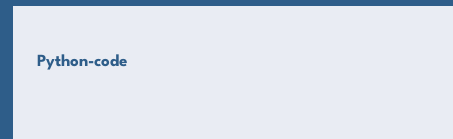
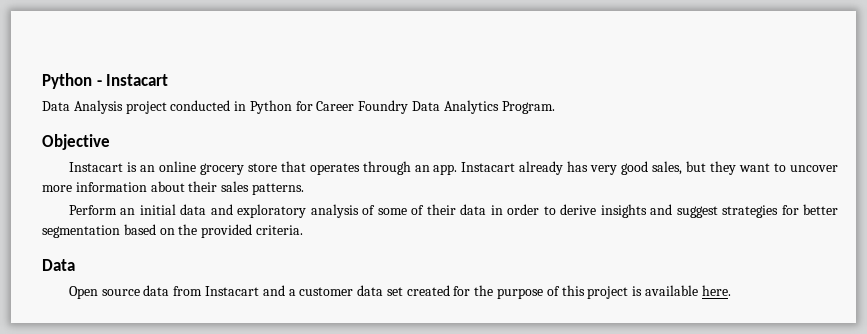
[37,54,127,70] Python-code -> [42,73,169,89] [42,100,555,114] [42,134,110,150] [68,161,839,175] [42,181,304,195] [68,204,839,218] [42,224,303,238] [42,259,75,271] [68,285,731,299] Python - Instacart // Data Analysis project conducted in Python for Career Foundry Data Analytics Program. // Objective // Instacart is an online grocery store that operates through an app. Instacart already has very good sales, but they want to uncover more information about their sales patterns. // Perform an initial data and exploratory analysis of some of their data in order to derive insights and suggest strategies for better segmentation based on the provided criteria. // Data // Open source data from Instacart and a customer data set created for the purpose of this project is available here.

